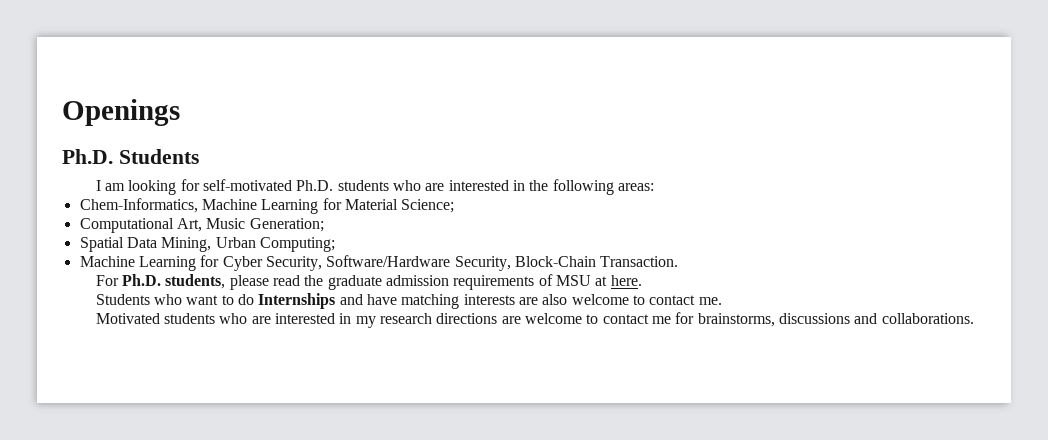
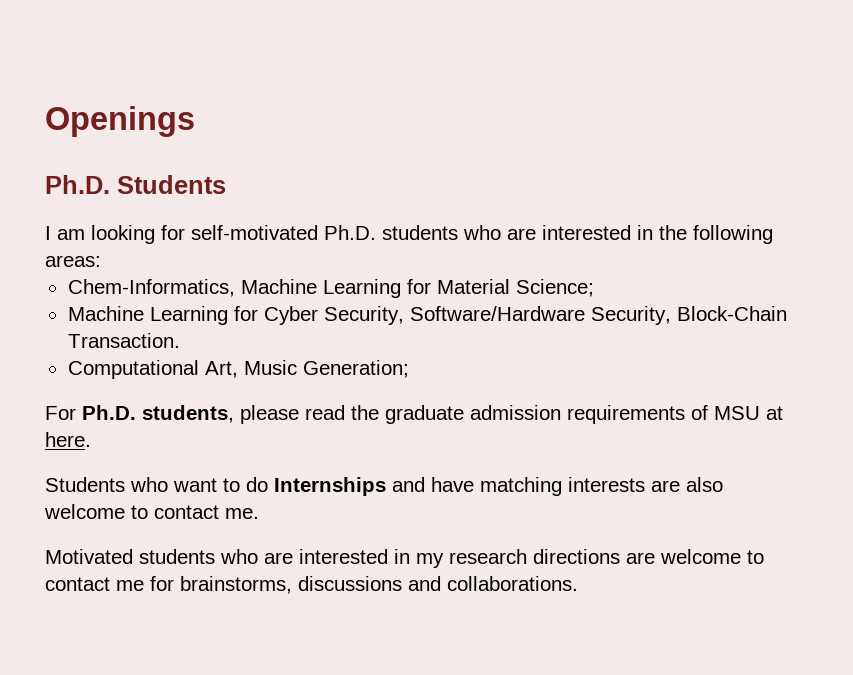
[79,218,324,233] [79,237,335,252] // Computational Art, Music Generation; // Spatial Data Mining, Urban Computing; -> (594, 288) none
(679, 261) none -> [67,360,409,379] // Computational Art, Music Generation;

